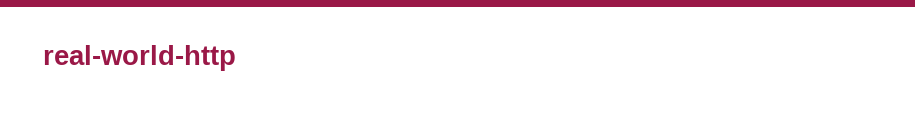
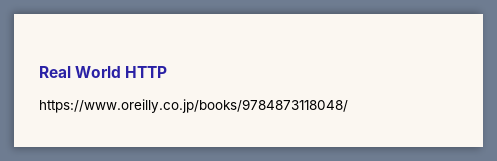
[43,45,236,71] real-world-http -> [39,66,168,78] [39,99,348,113] Real World HTTP // https://www.oreilly.co.jp/books/9784873118048/

